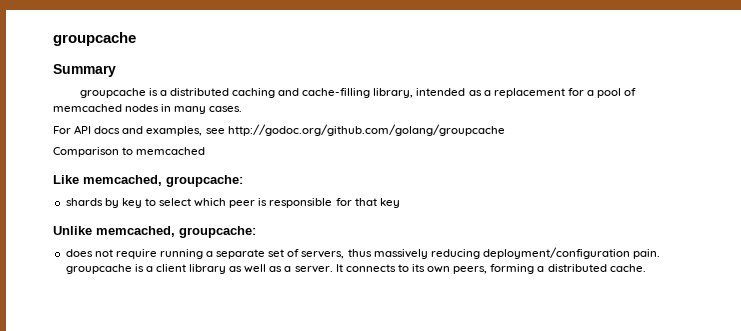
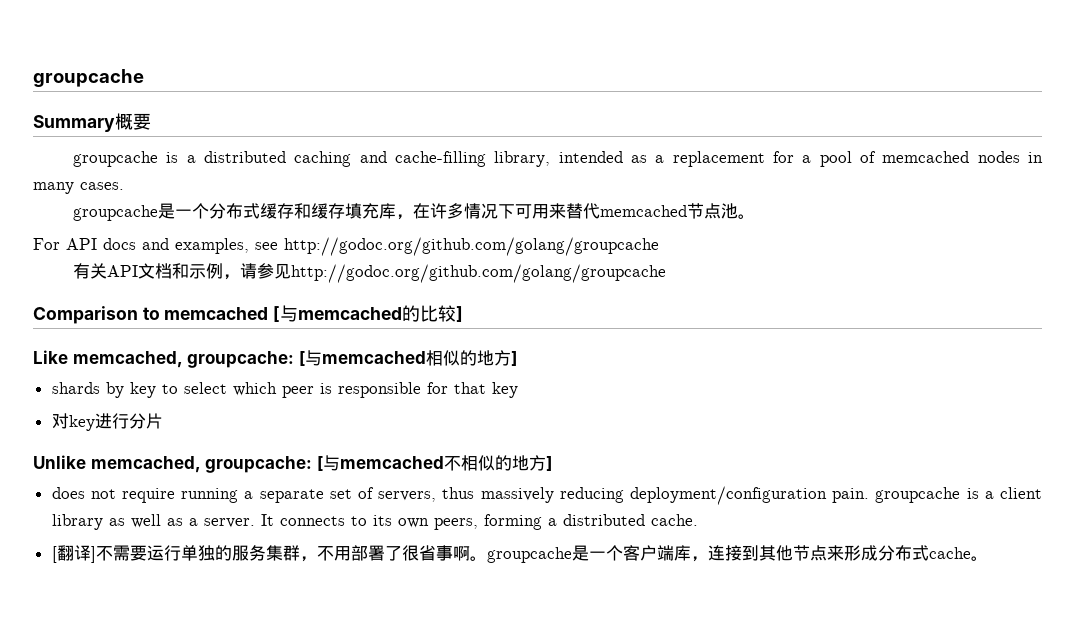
(116, 70) none -> [115,113,151,130] 概要
(243, 109) none -> [72,203,755,221] // groupcache是一个分布式缓存和缓存填充库，在许多情况下可用来替代memcached节点池。
[53,147,206,157] [53,175,243,187] Comparison to memcached // Like memcached, groupcache: -> [72,263,666,283] [33,305,464,324] [33,350,517,368] 有关API文档和示例，请参见http://godoc.org/github.com/golang/groupcache // Comparison to memcached [与memcached的比较] // Like memcached, groupcache: [与memcached相似的地方]
(400, 203) none -> [51,413,163,431] // 对key进行分片
(256, 232) none -> [316,455,552,471] [与memcached不相似的地方]
(646, 268) none -> [51,545,988,563] // [翻译]不需要运行单独的服务集群，不用部署了很省事啊。groupcache是一个客户端库，连接到其他节点来形成分布式cache。

